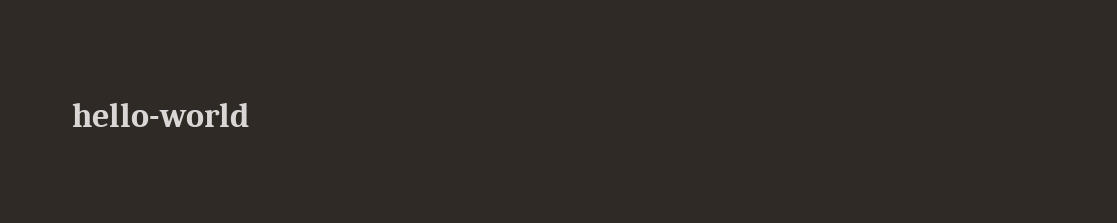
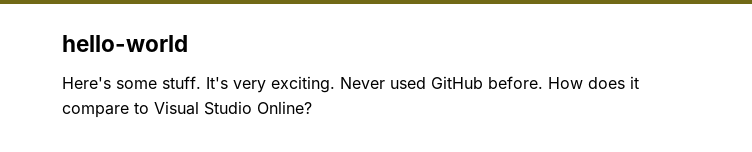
(249, 114) none -> [62,76,639,93] [62,101,312,118] // Here's some stuff. It's very exciting. Never used GitHub before. How does it compare to Visual Studio Online?

